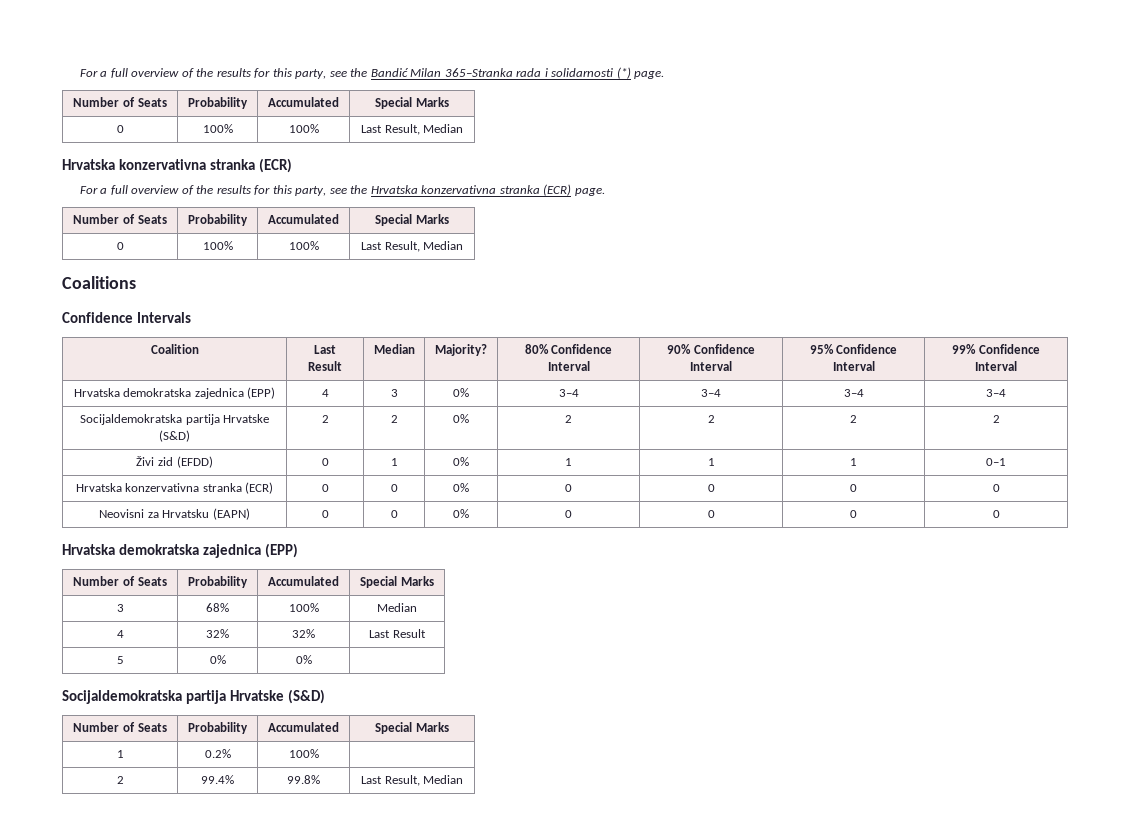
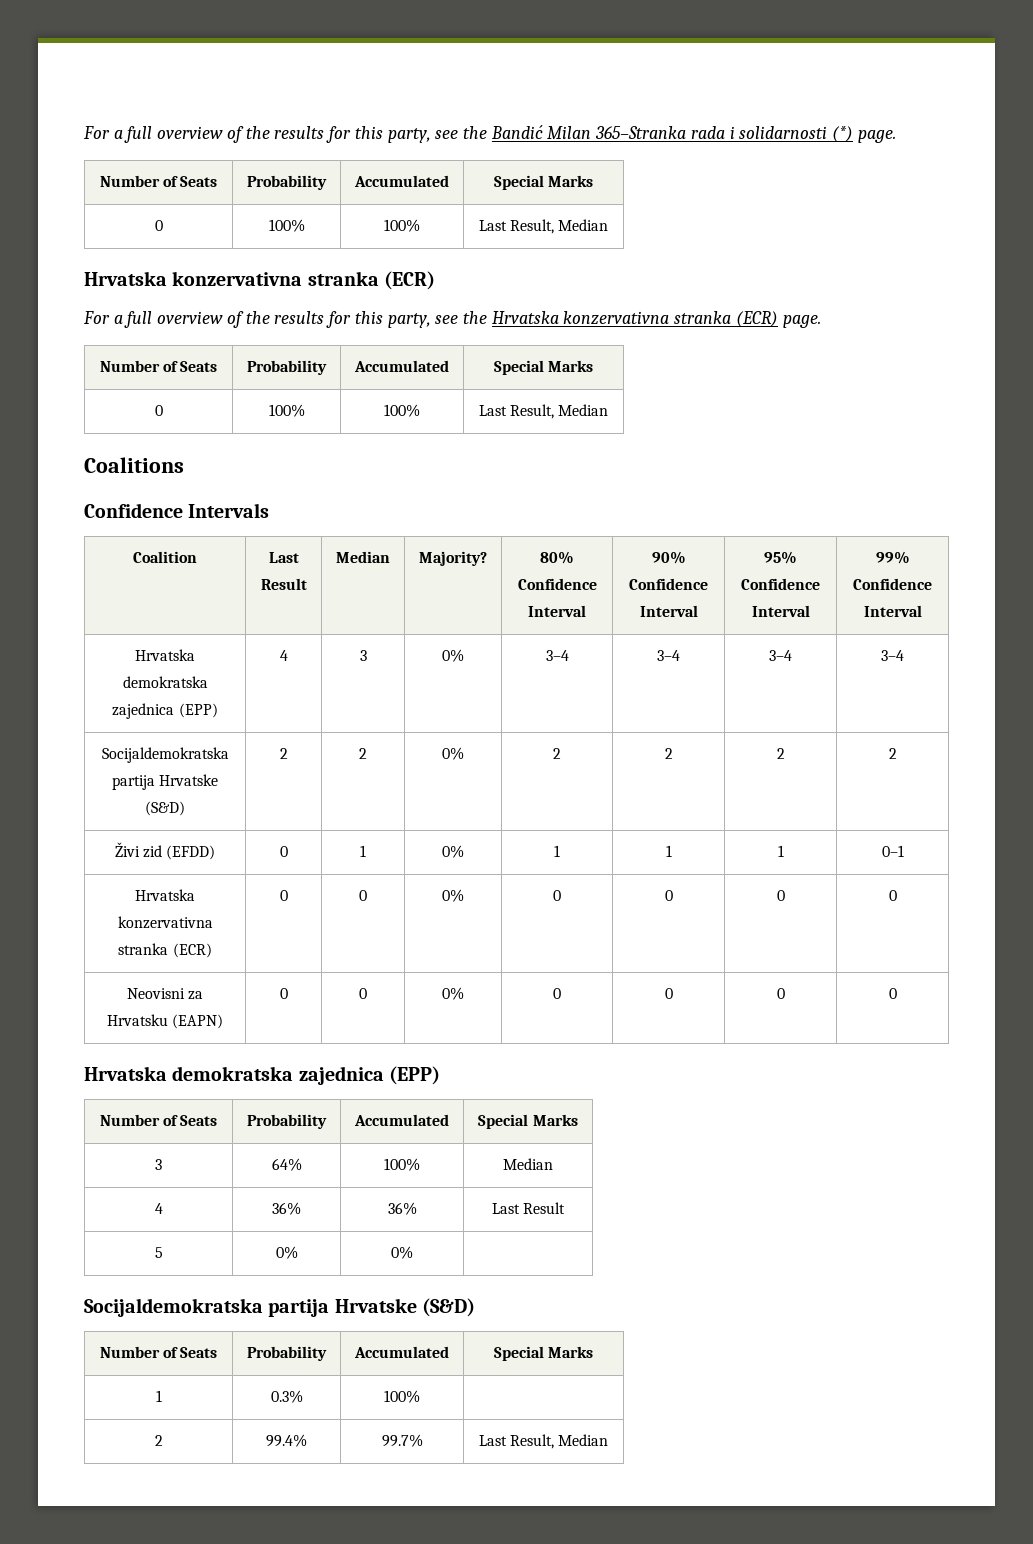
[206,603,229,612] 68% -> [271,1158,302,1171] 64%
[206,629,229,638] [292,629,315,638] 32% | 32% -> [272,1202,301,1215] [387,1202,417,1215] 36% | 36%
[204,749,231,758] 0.2% -> [270,1390,303,1403] 0.3%
[287,775,320,784] 99.8% -> [381,1434,423,1447] 99.7%

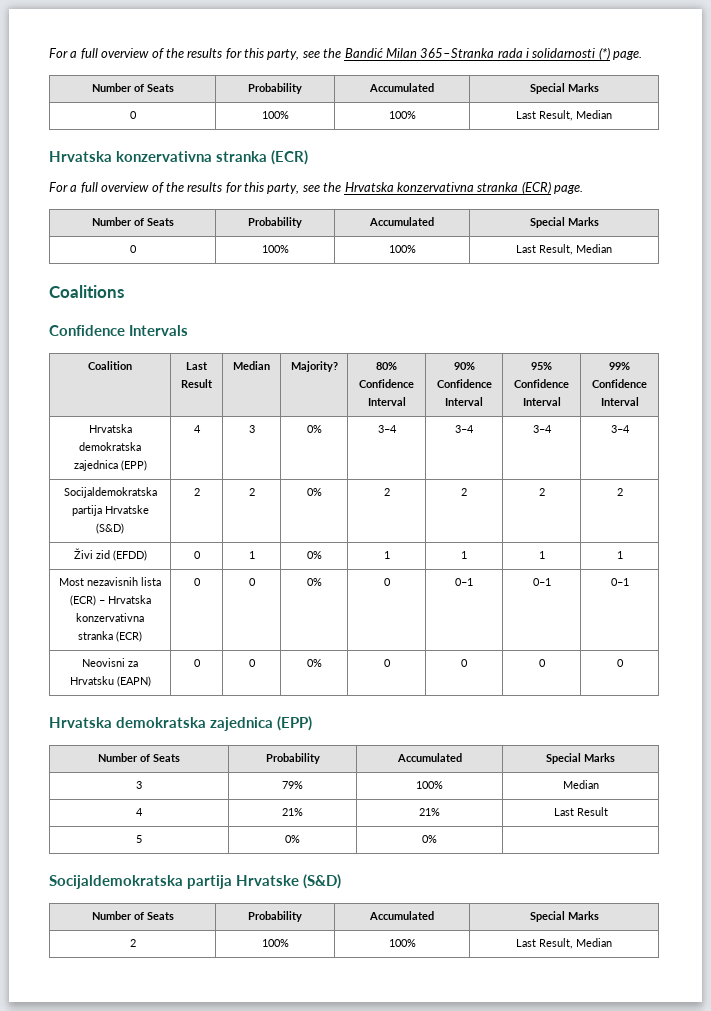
[881,845,904,857] 0–1 // -> [616,551,623,559] [59,577,161,586] [69,595,105,606] 1 // Most nezavisnih lista (ECR) –
[664,890,673,901] [776,890,785,901] [888,890,897,901] 0 | 0 | 0 -> [455,578,473,586] [532,578,551,586] [610,578,629,586] 0–1 | 0–1 | 0–1
[271,1158,302,1171] 64% -> [282,781,303,789] 79%
[272,1202,301,1215] [387,1202,417,1215] 36% | 36% -> [282,808,303,816] [419,808,440,816] 21% | 21%
[155,1390,162,1402] [270,1390,303,1403] [384,1390,420,1403] [154,1435,163,1446] [266,1434,307,1447] [381,1434,423,1447] 1 | 0.3% | 100% | // 2 | 99.4% | 99.7% -> [129,939,136,947] [261,939,289,947] [388,939,416,947] 2 | 100% | 100%

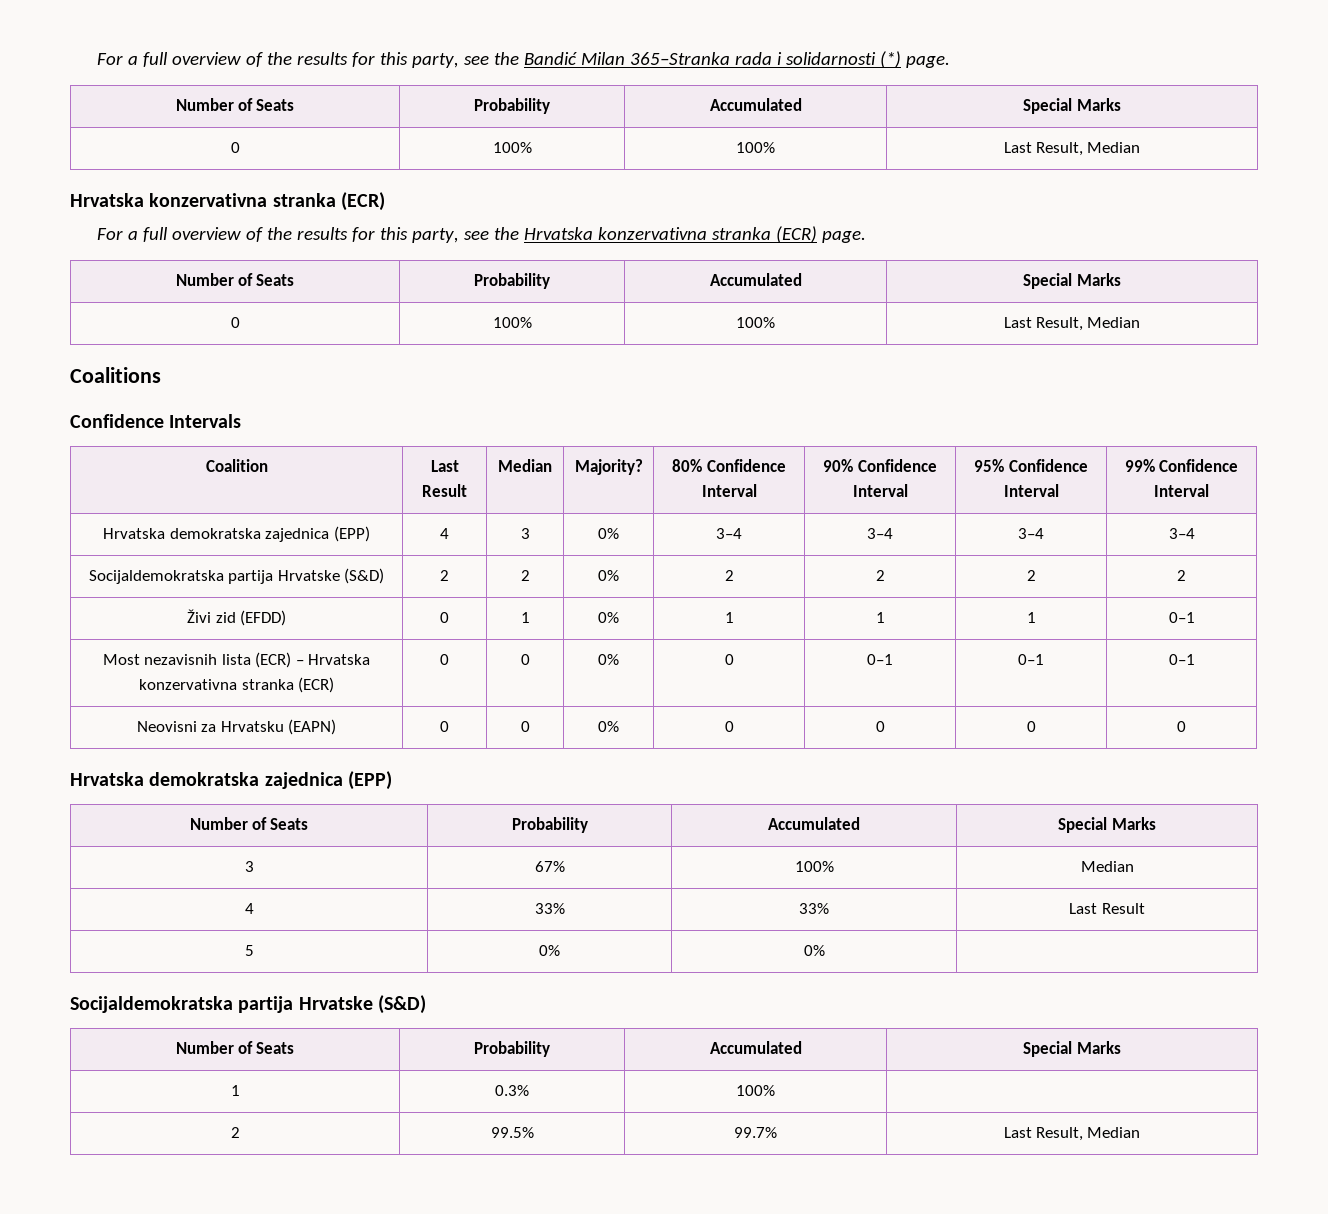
[616,551,623,559] 1 -> [1168,612,1195,623] 0–1
[282,781,303,789] 79% -> [534,861,565,872] 67%
[282,808,303,816] [419,808,440,816] 21% | 21% -> [534,903,565,914] [799,903,829,914] 33% | 33%
[129,939,136,947] [261,939,289,947] [388,939,416,947] 2 | 100% | 100% -> [230,1085,240,1096] [495,1085,529,1096] [736,1085,775,1096] [230,1127,240,1138] [490,1127,534,1138] [734,1127,777,1138] 1 | 0.3% | 100% | // 2 | 99.5% | 99.7%

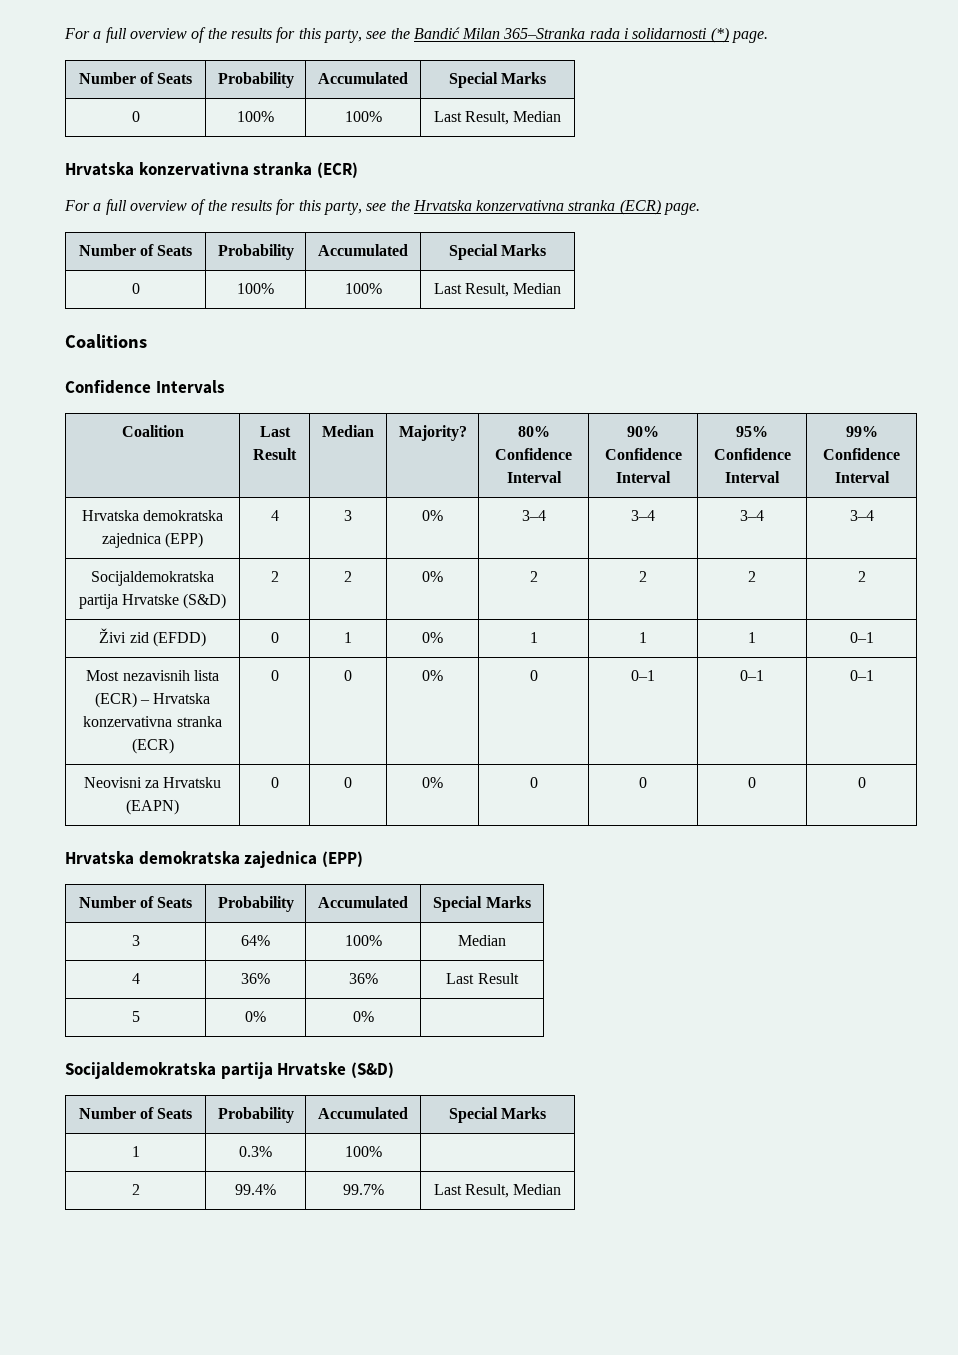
[534,861,565,872] 67% -> [241,935,270,946] 64%
[534,903,565,914] [799,903,829,914] 33% | 33% -> [241,973,270,984] [348,973,378,984] 36% | 36%
[490,1127,534,1138] 99.5% -> [235,1184,276,1195] 99.4%

